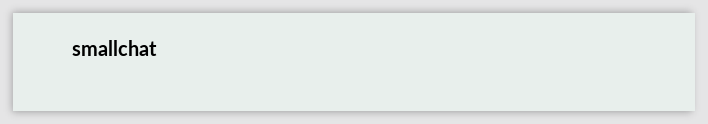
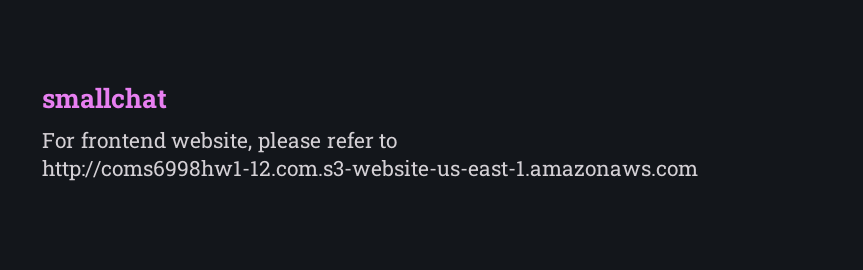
(157, 48) none -> [42,131,398,153] [42,160,698,181] // For frontend website, please refer to http://coms6998hw1-12.com.s3-website-us-east-1.amazonaws.com

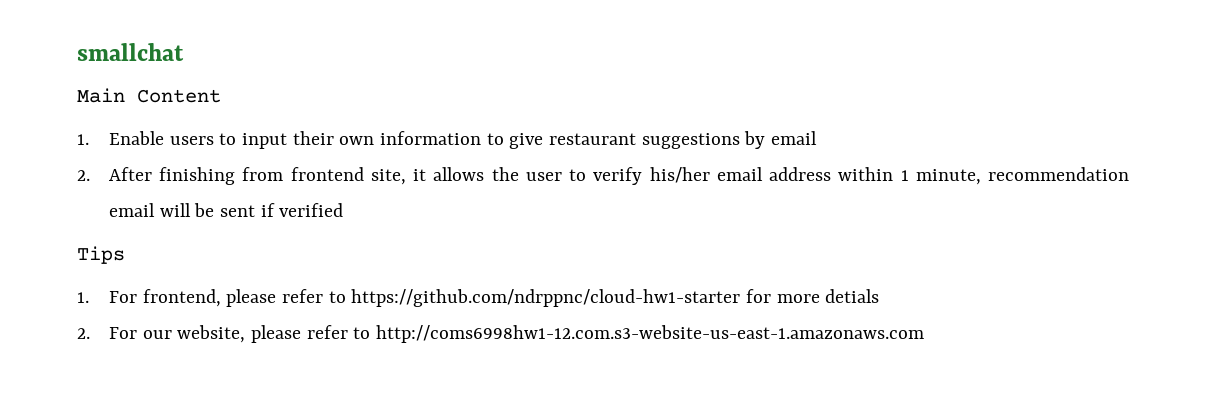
[42,131,166,149] For frontend -> [77,88,221,103] [77,131,817,149] [77,167,1129,185] [108,203,344,217] [77,246,125,264] [77,289,880,307] [77,327,172,339] Main Content // 1. Enable users to input their own information to give restaurant suggestions by email // 2. After finishing from frontend site, it allows the user to verify his/her email address within 1 minute, recommendation email will be sent if verified // Tips // 1. For frontend, please refer to https://github.com/ndrppnc/cloud-hw1-starter for more detials // 2. For our

